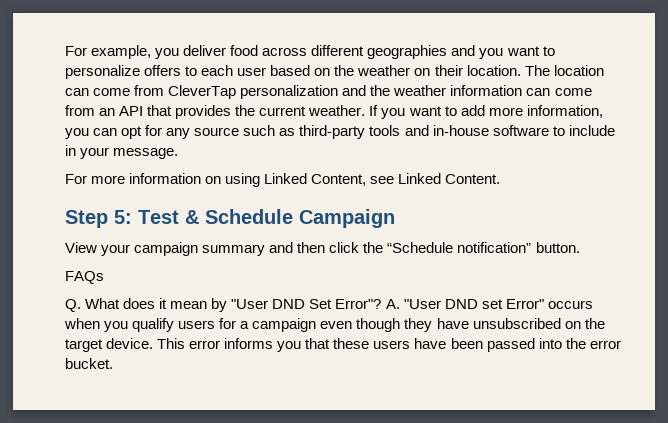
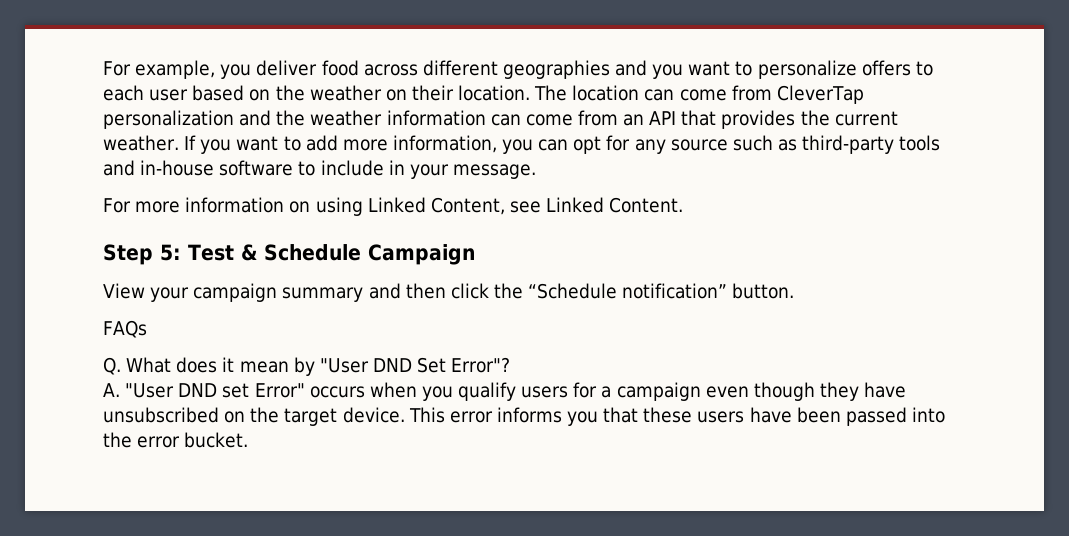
(382, 304) none -> (511, 365) //

